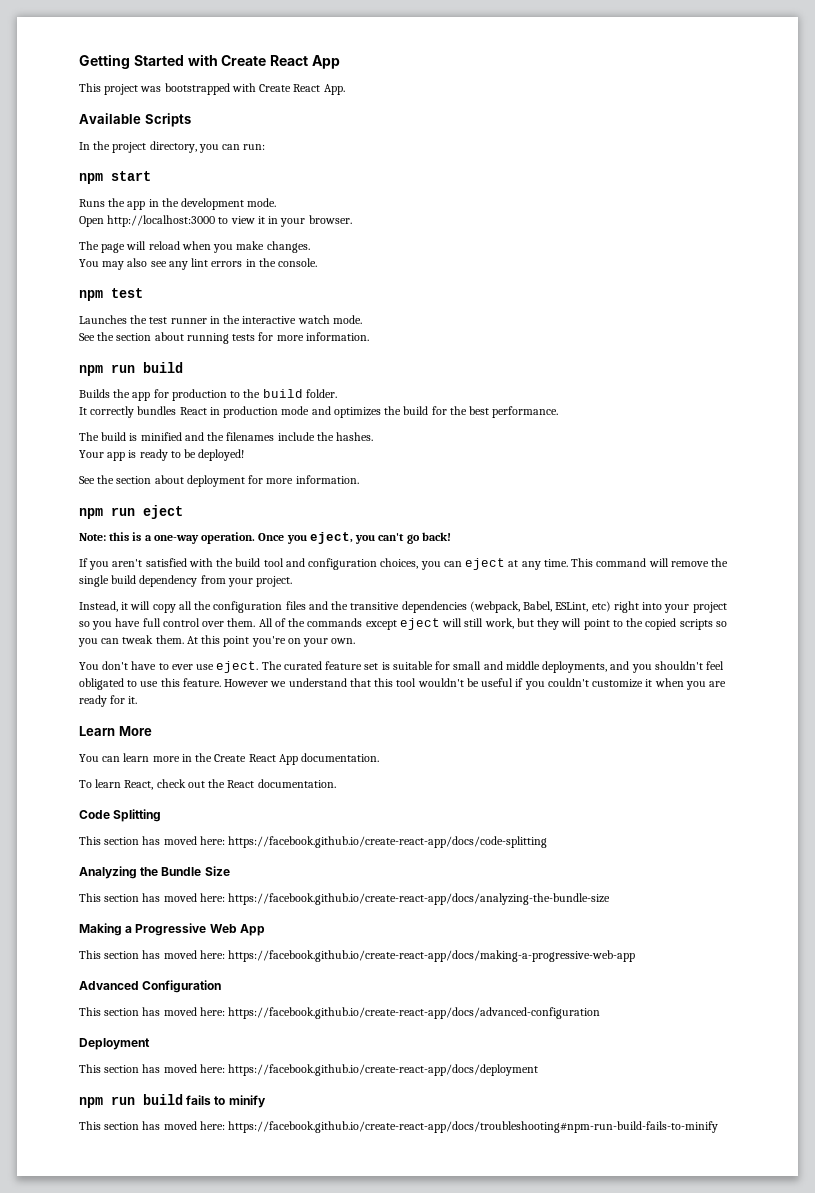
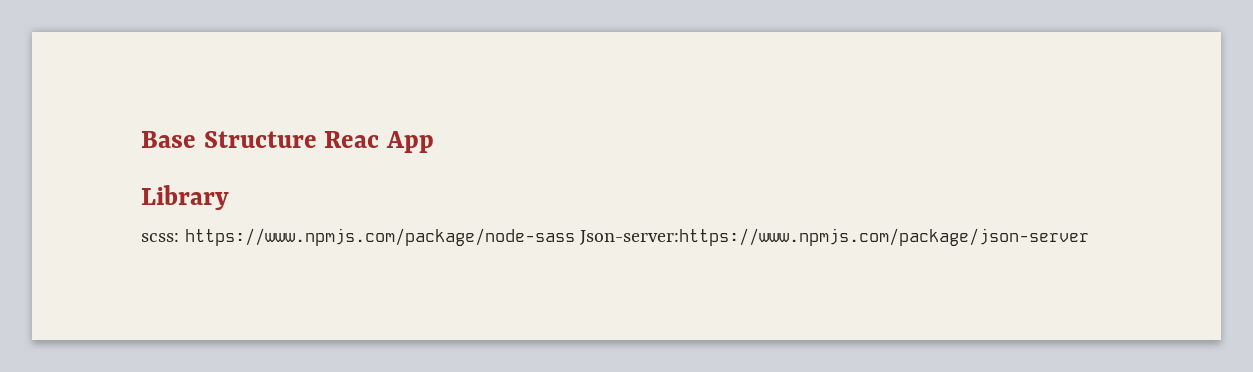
[79,54,340,69] [79,83,345,95] [79,113,191,127] [79,141,266,153] [79,171,151,184] [79,198,277,210] [79,215,352,227] [79,241,310,253] [79,258,318,270] [79,288,143,301] [79,315,362,324] [79,332,369,344] [79,362,183,376] [79,389,337,401] [79,406,559,418] [79,432,374,441] [79,449,245,461] [79,475,359,487] [79,505,183,519] [79,532,451,544] [79,558,729,570] [79,575,293,587] [79,601,727,613] [79,618,727,630] [78,635,356,647] [79,661,725,673] [79,678,727,690] [79,695,138,707] [79,726,152,736] [79,753,380,765] [79,779,336,790] [79,809,162,822] [79,836,548,848] [79,866,230,879] [79,893,611,905] [79,923,265,936] [79,950,636,962] [79,980,222,993] [79,1007,601,1019] [79,1038,150,1050] [79,1064,539,1076] [79,1094,266,1108] [79,1121,719,1133] Getting Started with Create React App // This project was bootstrapped with Create React App. // Available Scripts // In the project directory, you can run: // npm start // Runs the app in the development mode. // Open http://localhost:3000 to view it in your browser. // The page will reload when you make changes. // You may also see any lint errors in the console. // npm test // Launches the test runner in the interactive watch mode. // See the section about running tests for more information. // npm run build // Builds the app for production to the build folder. // It correctly bundles React in production mode and optimizes the build for the best performance. // The build is minified and the filenames include the hashes. // Your app is ready to be deployed! // See the section about deployment for more information. // npm run eject // Note: this is a one-way operation. Once you eject, you can't go back! // If you aren't satisfied with the build tool and configuration choices, you can eject at any time. This command will remove the single build dependency from your project. // Instead, it will copy all the configuration files and the transitive dependencies (webpack, Babel, ESLint, etc) right into your project so you have full control over them. All of the commands except eject will still work, but they will point to the copied scripts so you can tweak them. At this point you're on your own. // You don't have to ever use eject. The curated feature set is suitable for small and middle deployments, and you shouldn't feel obligated to use this feature. However we understand that this tool wouldn't be useful if you couldn't customize it when you are ready for it. // Learn More // You can learn more in the Create React App documentation. // To learn React, check out the React documentation. // Code Splitting // This section has moved here: https://facebook.github.io/create-react-app/docs/code-splitting // Analyzing the Bundle Size // This section has moved here: https://facebook.github.io/create-react-app/docs/analyzing-the-bundle-size // Making a Progressive Web App // This section has moved here: https://facebook.github.io/create-react-app/docs/making-a-progressive-web-app // Advanced Configuration // This section has moved here: https://facebook.github.io/create-react-app/docs/advanced-configuration // Deployment // This section has moved here: https://facebook.github.io/create-react-app/docs/deployment // npm run build fails to minify // This section has moved here: https://facebook.github.io/create-react-app/docs/troubleshooting#npm-run-build-fails-to-minify -> [141,131,435,153] [141,185,229,210] [141,228,1090,246] Base Structure Reac App // Library // scss: https://www.npmjs.com/package/node-sass Json-server:https://www.npmjs.com/package/json-server

